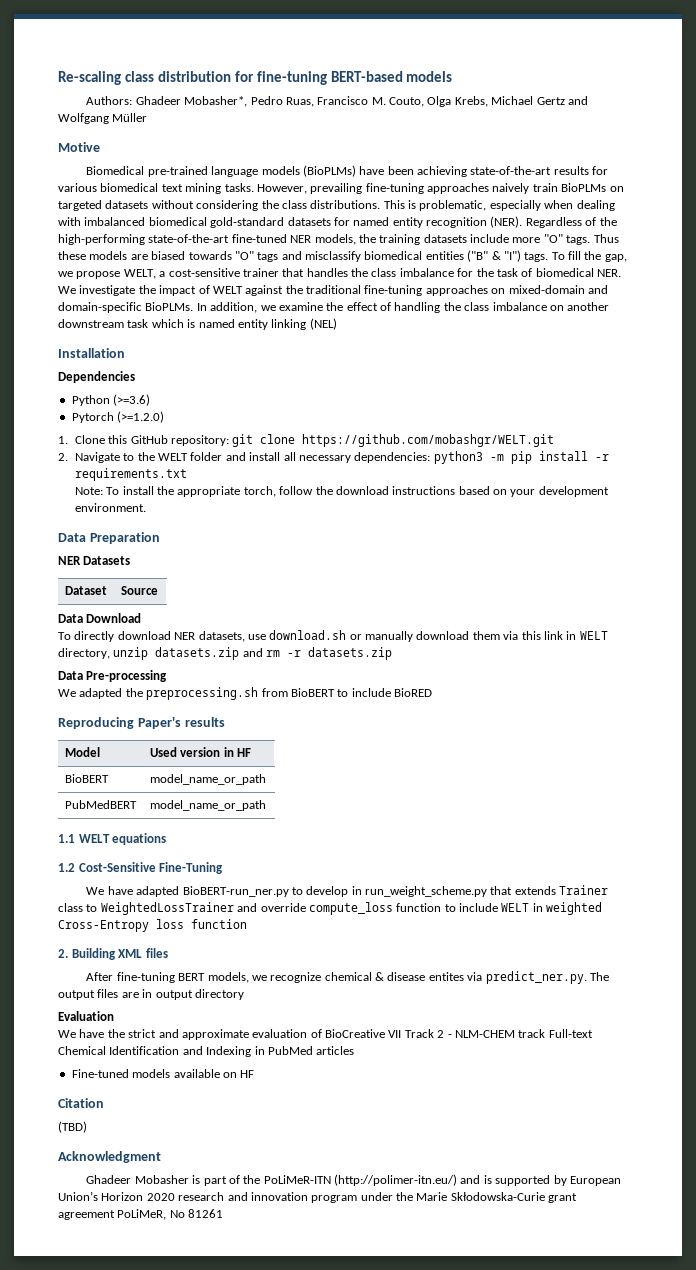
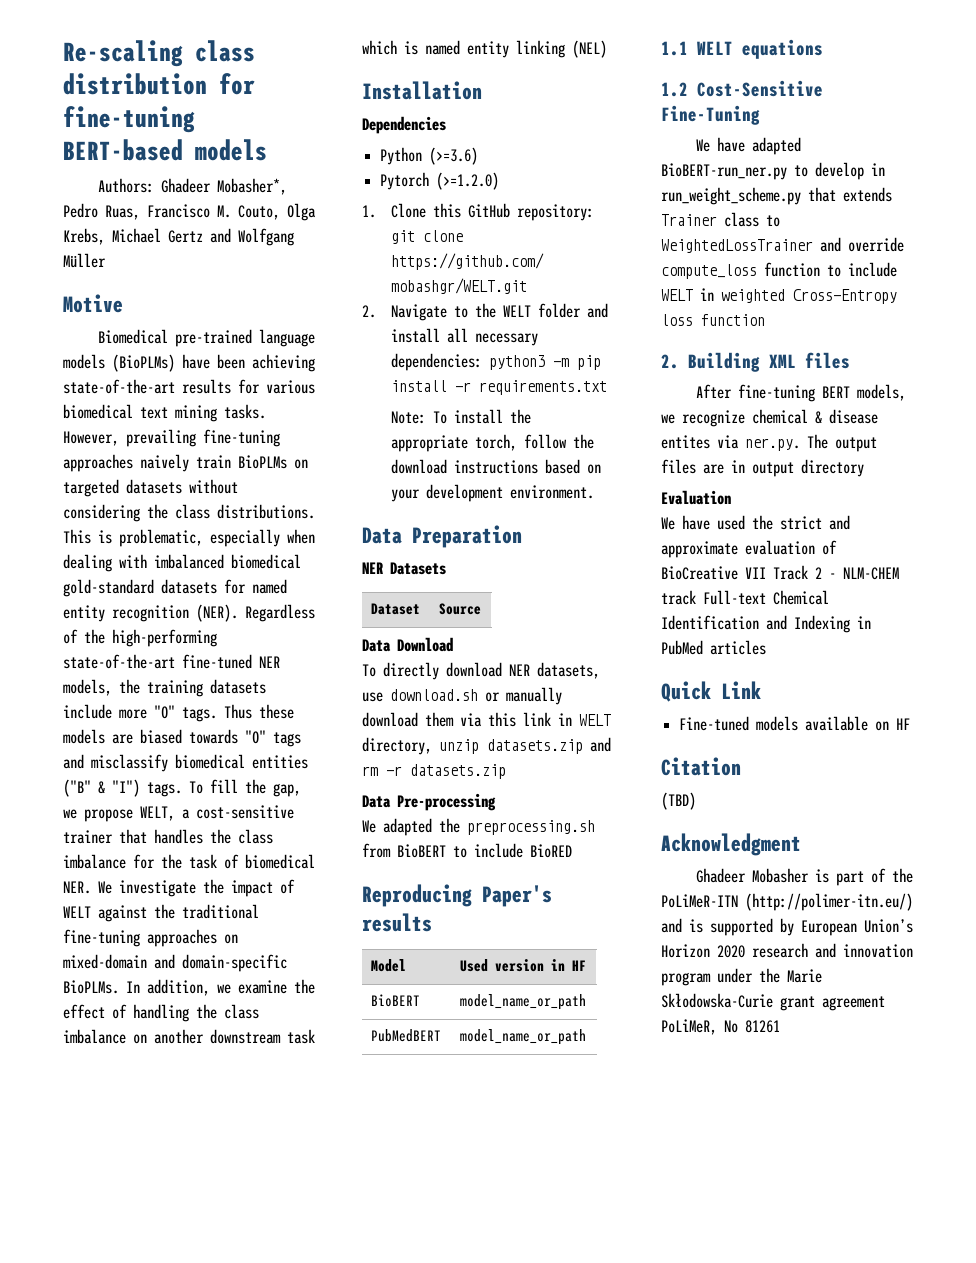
[485,971,587,984] predict_ner.py. -> [745,438,800,451] ner.py.
(105, 1033) none -> [717,515,745,530] used
(355, 1050) none -> [661,681,761,702] // Quick Link

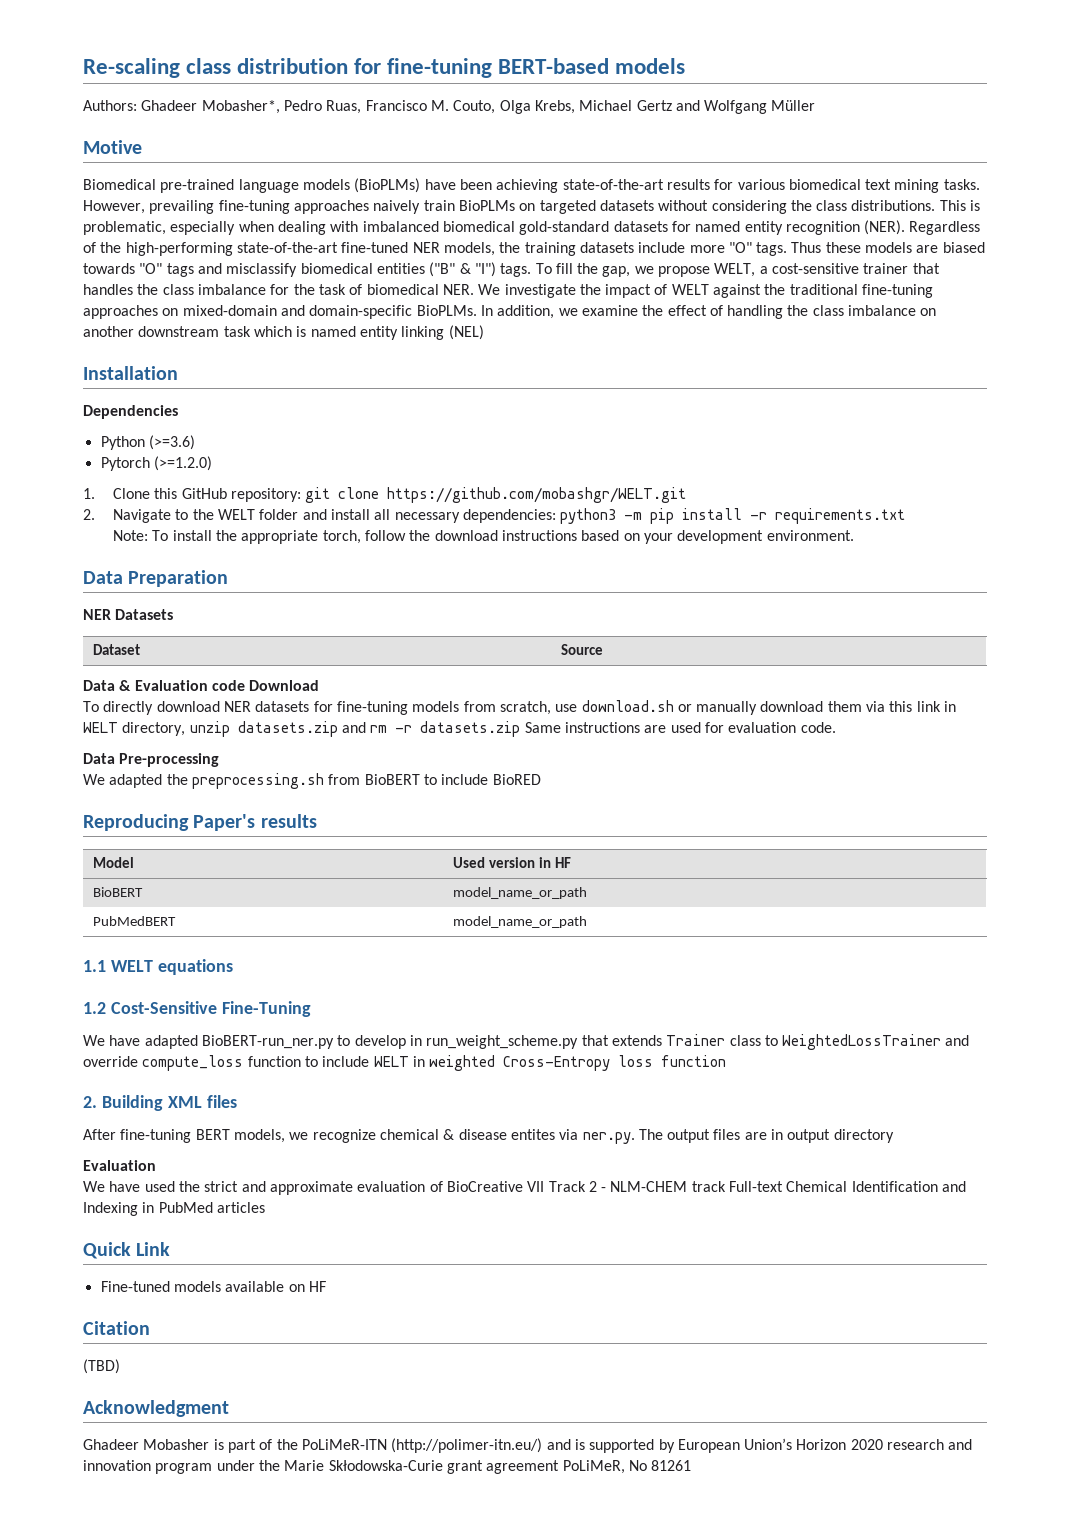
(391, 645) none -> [119,680,245,691] & Evaluation code
[537,662,600,679] datasets, -> [255,701,551,715] datasets for fine-tuning models from scratch,
(506, 771) none -> [524,722,836,733] Same instructions are used for evaluation code.

